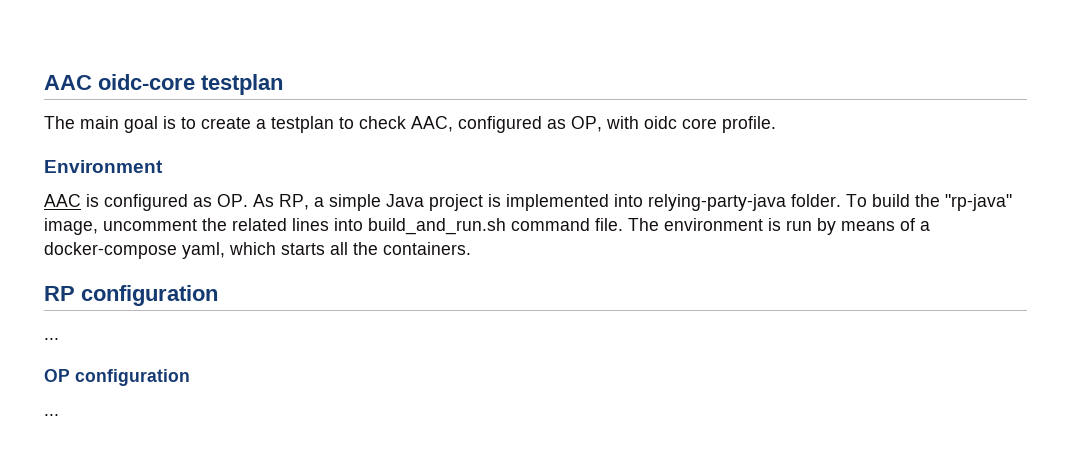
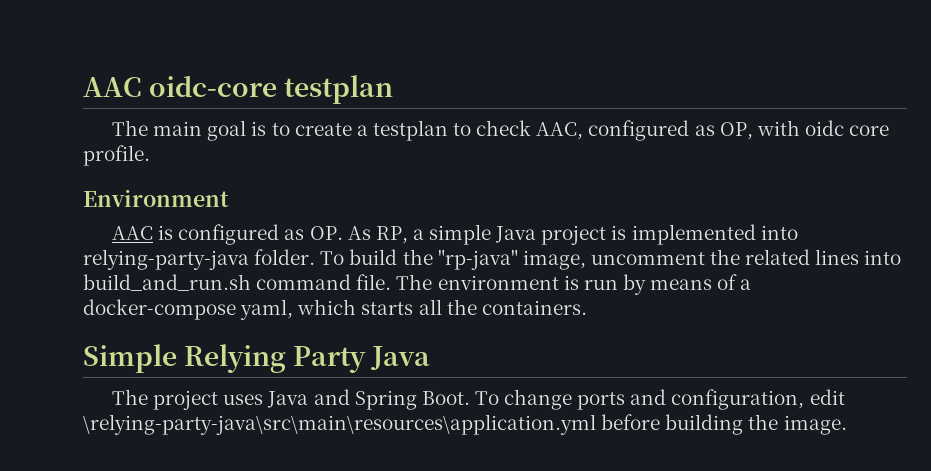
[44,285,218,306] [44,338,59,340] [44,369,190,386] [44,414,59,416] RP configuration // ... // OP configuration // ... -> [83,344,431,373] [111,389,845,410] [83,414,847,435] Simple Relying Party Java // The project uses Java and Spring Boot. To change ports and configuration, edit \relying-party-java\src\main\resources\application.yml before building the image.

